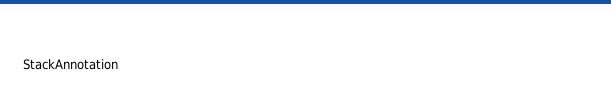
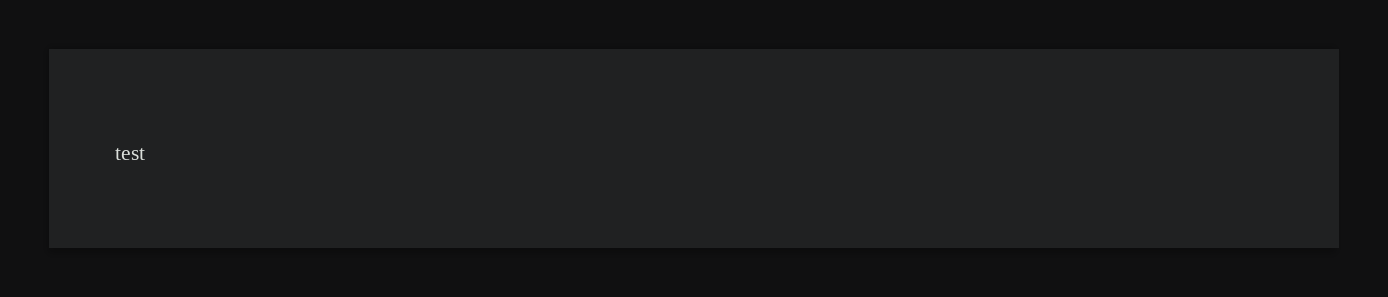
[23,59,118,70] StackAnnotation -> [115,148,145,160] test

